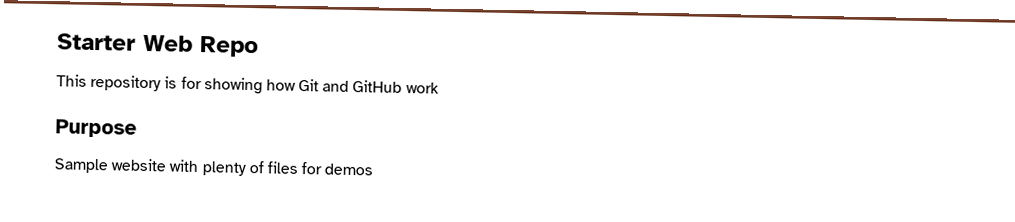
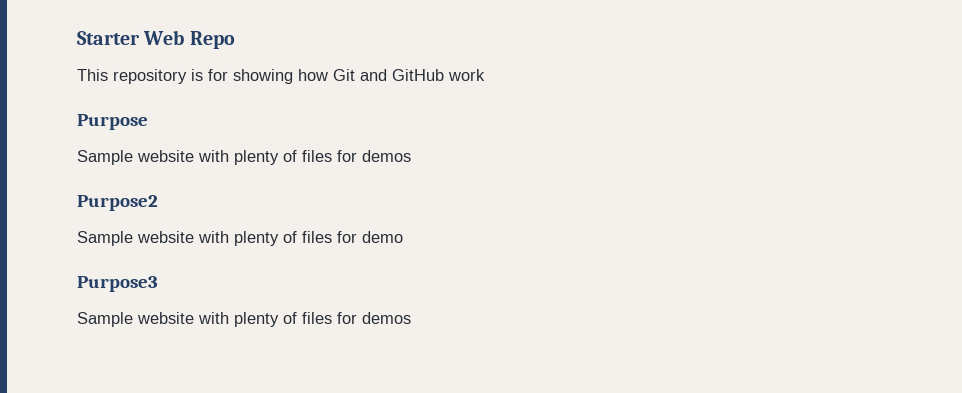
(374, 169) none -> [77,195,158,211] [77,231,403,246] [77,276,158,292] [77,312,411,327] // Purpose2 // Sample website with plenty of files for demo // Purpose3 // Sample website with plenty of files for demos

